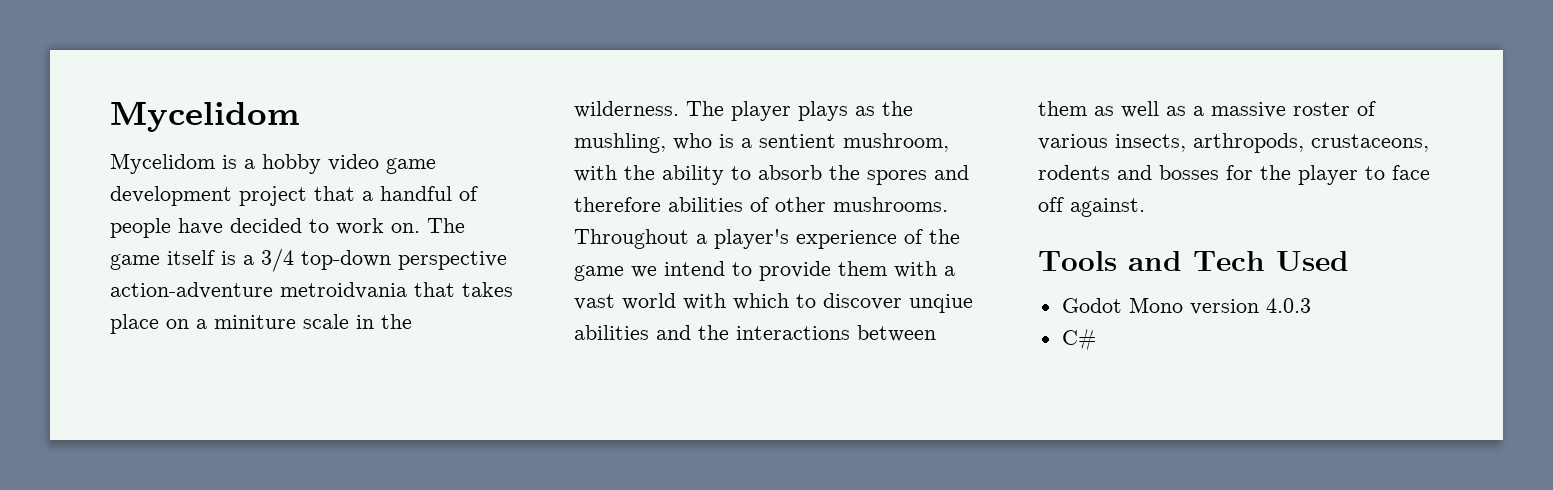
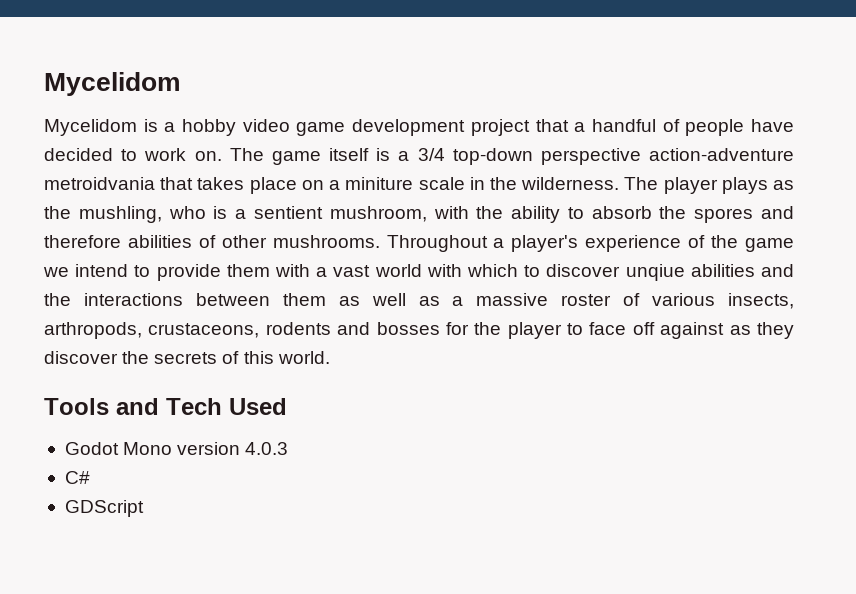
[1070,198,1145,217] against. -> [660,322,794,339] [44,351,330,364] against as they discover the secrets of this world.
(1096, 339) none -> [64,500,144,517] // GDScript

